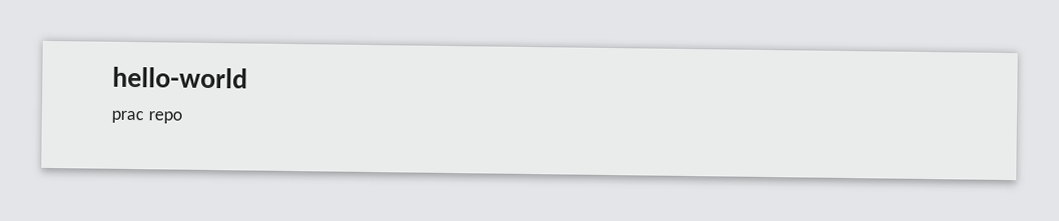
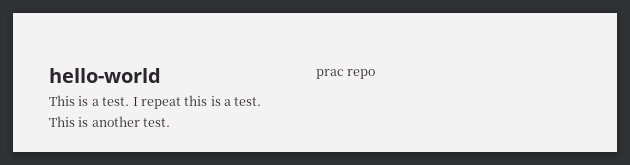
(248, 77) none -> [49,95,262,109] [49,116,171,127] // This is a test. I repeat this is a test. // This is another test.

